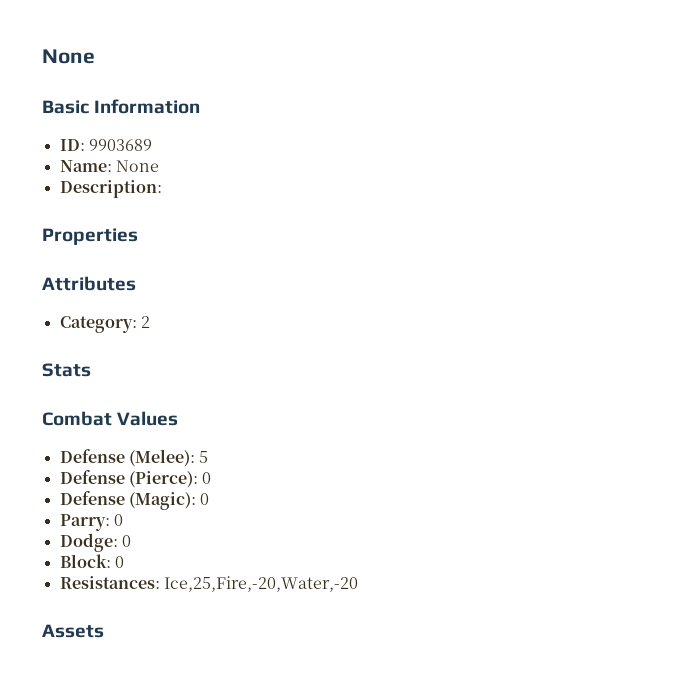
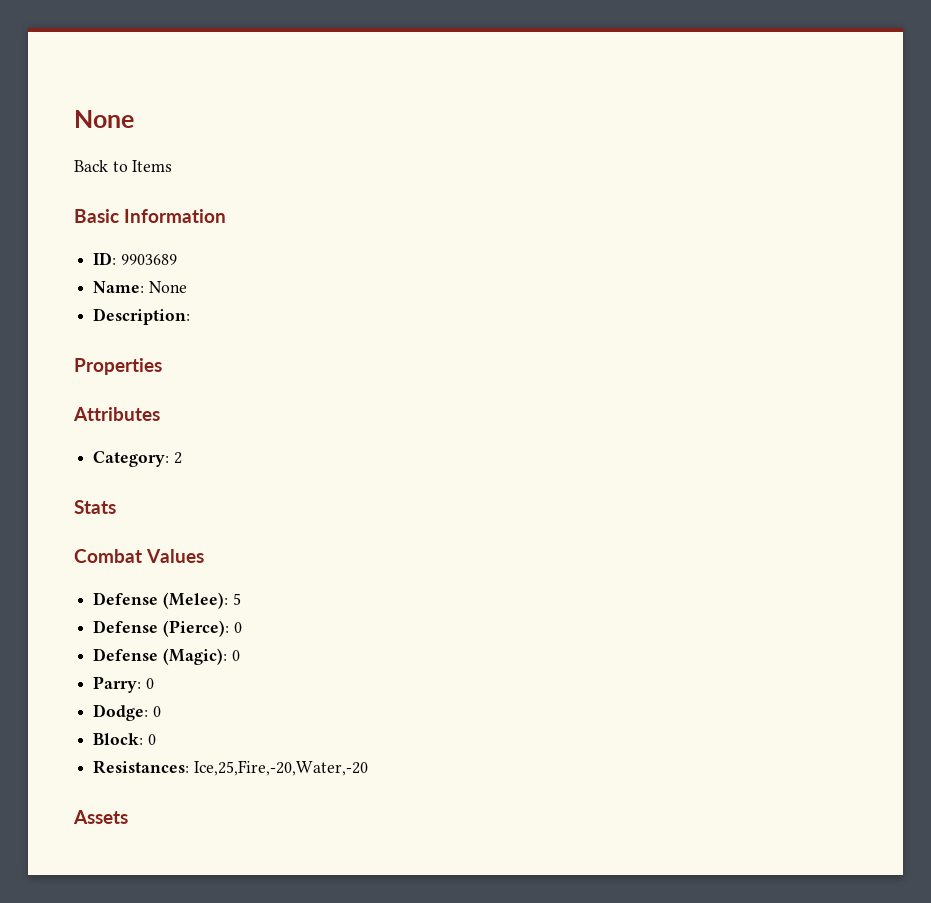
[42,49,95,64] None -> [74,110,134,128] [74,160,173,172] None // Back to Items

